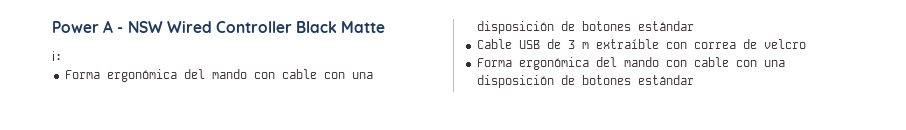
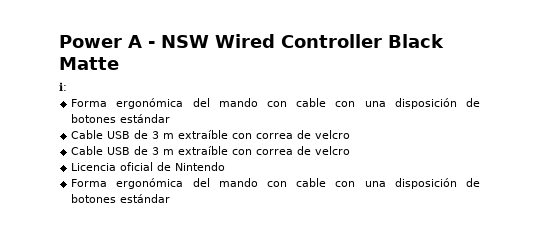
(806, 44) none -> [71,146,351,155] [71,162,226,171] // Cable USB de 3 m extraíble con correa de velcro // Licencia oficial de Nintendo

